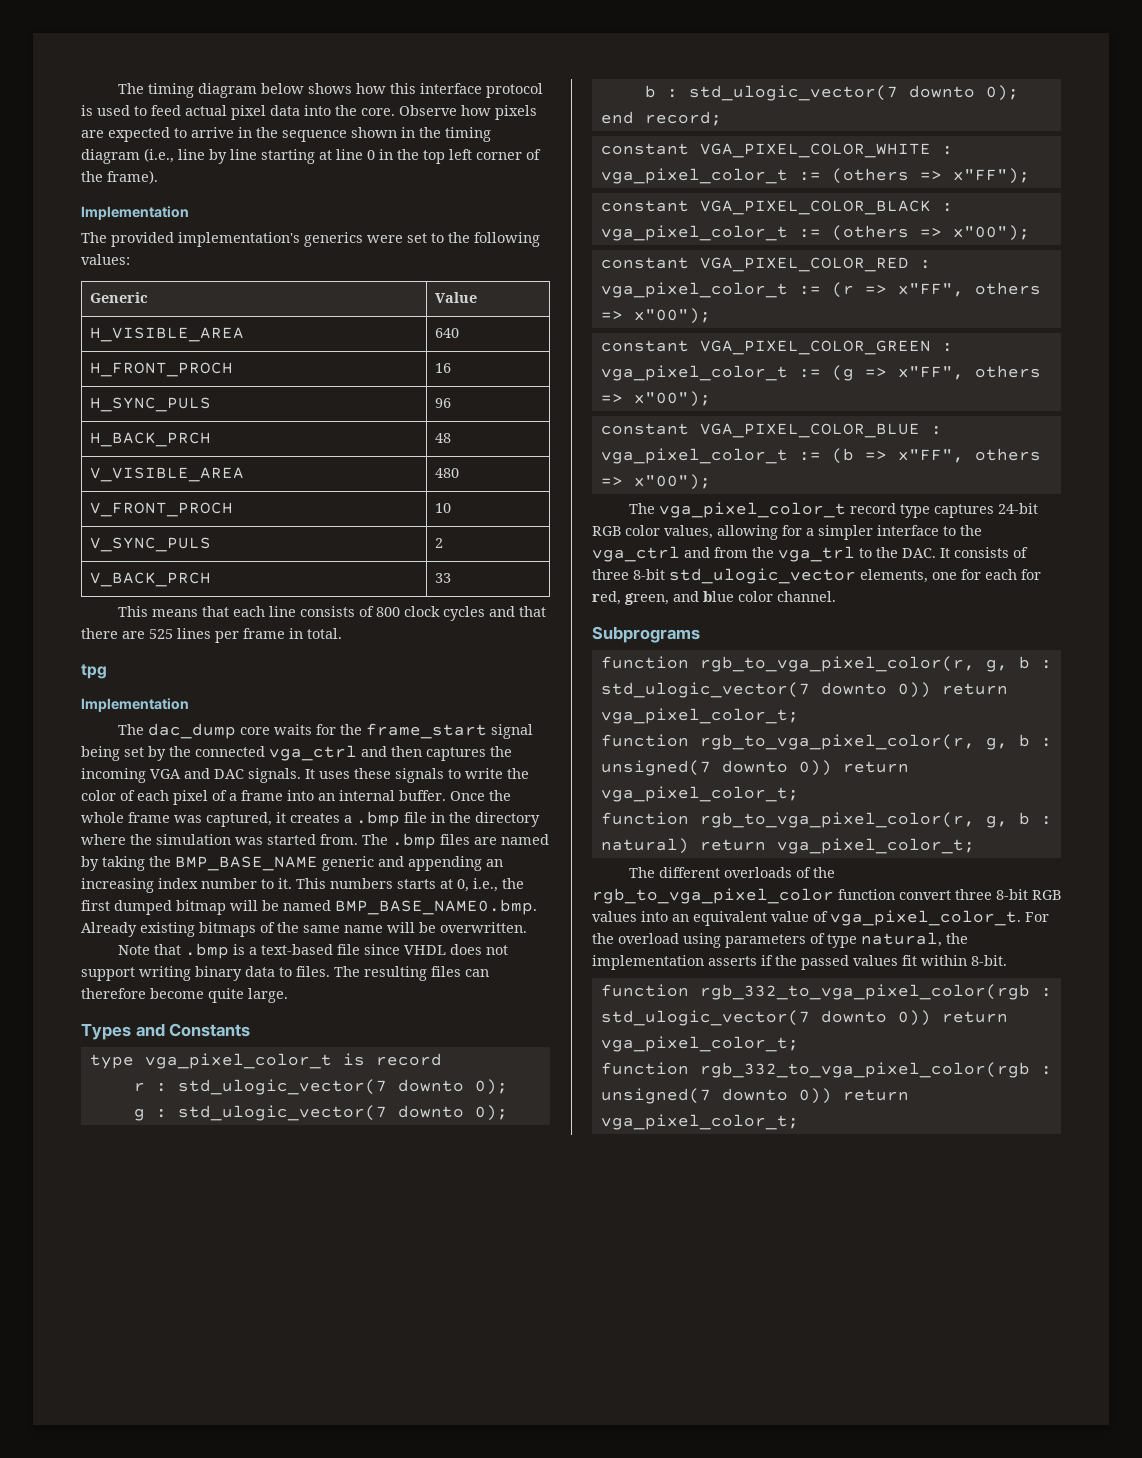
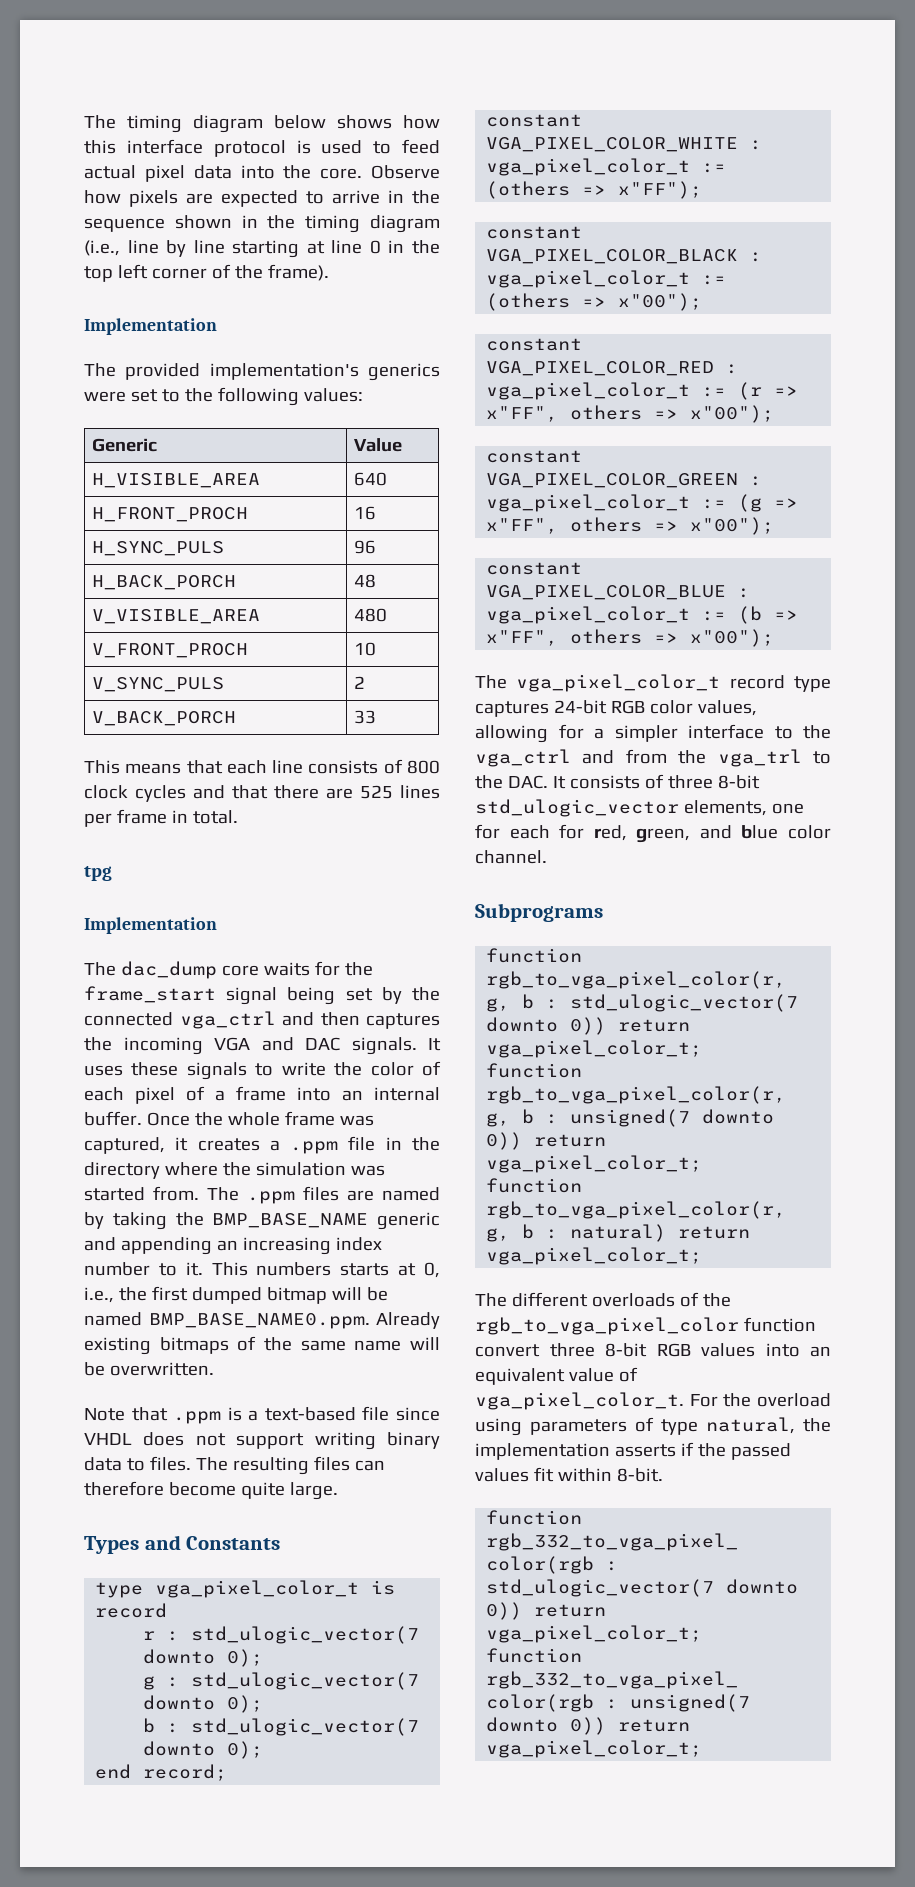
[90,432,212,447] H_BACK_PRCH -> [92,575,237,590] H_BACK_PORCH
[90,572,212,587] V_BACK_PRCH -> [92,711,237,726] V_BACK_PORCH
[356,811,400,827] .bmp -> [290,1141,339,1154] .ppm
[392,833,436,849] .bmp -> [247,1191,295,1204] .ppm
[335,899,537,915] BMP_BASE_NAME0.bmp. -> [148,1313,370,1329] BMP_BASE_NAME0.ppm.
[184,943,229,959] .bmp -> [173,1411,222,1424] .ppm

